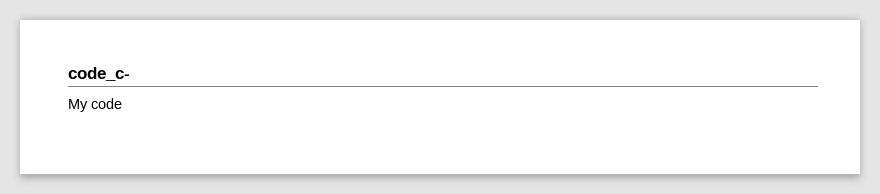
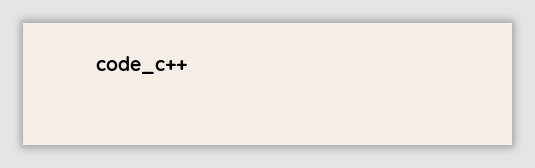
[68,67,130,81] [68,98,122,112] code_c- // My code -> [96,56,187,74] code_c++

